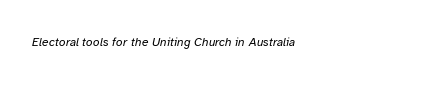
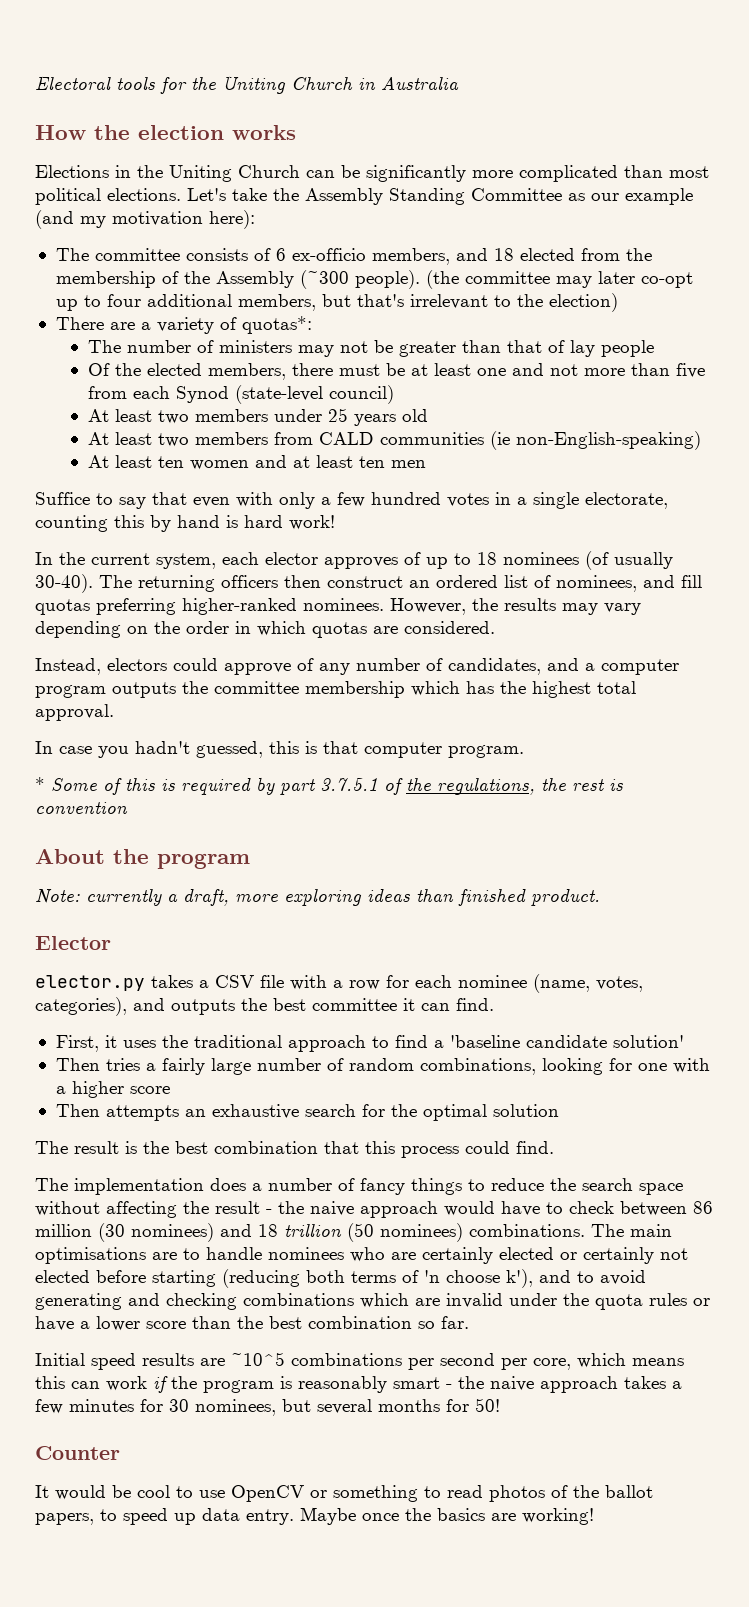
(295, 41) none -> [35,125,296,140] [35,165,709,182] [35,188,693,205] [35,210,255,229] [55,248,652,265] [55,270,693,289] [55,293,618,312] [55,316,312,334] [87,340,654,357] [87,363,705,380] [87,385,394,404] [87,408,428,426] [87,431,701,450] [87,455,426,470] [35,492,668,509] [35,515,335,532] [35,551,673,570] [35,574,702,593] [35,598,641,615] [35,621,495,638] [35,658,679,675] [35,681,636,698] [35,704,114,721] [35,741,524,758] [35,777,623,795] [35,802,128,814] [35,849,250,869] [35,889,600,906] [35,936,111,950] [35,974,643,993] [35,997,494,1016] [55,1035,684,1052] [55,1058,710,1075] [55,1081,170,1098] [55,1104,559,1121] [35,1141,554,1158] [35,1178,683,1195] [35,1201,713,1218] [35,1223,672,1242] [35,1247,688,1264] [35,1269,646,1288] [35,1293,710,1310] [35,1316,469,1331] [35,1352,684,1370] [35,1376,682,1393] [35,1398,500,1416] [35,1446,120,1460] [35,1485,653,1502] [35,1507,594,1525] // How the election works // Elections in the Uniting Church can be significantly more complicated than most political elections. Let's take the Assembly Standing Committee as our example (and my motivation here): // The committee consists of 6 ex-officio members, and 18 elected from the membership of the Assembly (~300 people). (the committee may later co-opt up to four additional members, but that's irrelevant to the election) // There are a variety of quotas*: // The number of ministers may not be greater than that of lay people // Of the elected members, there must be at least one and not more than five from each Synod (state-level council) // At least two members under 25 years old // At least two members from CALD communities (ie non-English-speaking) // At least ten women and at least ten men // Suffice to say that even with only a few hundred votes in a single electorate, counting this by hand is hard work! // In the current system, each elector approves of up to 18 nominees (of usually 30-40). The returning officers then construct an ordered list of nominees, and fill quotas preferring higher-ranked nominees. However, the results may vary depending on the order in which quotas are considered. // Instead, electors could approve of any number of candidates, and a computer program outputs the committee membership which has the highest total approval. // In case you hadn't guessed, this is that computer program. // * Some of this is required by part 3.7.5.1 of the regulations, the rest is convention // About the program // Note: currently a draft, more exploring ideas than finished product. // Elector // elector.py takes a CSV file with a row for each nominee (name, votes, categories), and outputs the best committee it can find. // First, it uses the traditional approach to find a 'baseline candidate solution' // Then tries a fairly large number of random combinations, looking for one with a higher score // Then attempts an exhaustive search for the optimal solution // The result is the best combination that this process could find. // The implementation does a number of fancy things to reduce the search space without affecting the result - the naive approach would have to check between 86 million (30 nominees) and 18 trillion (50 nominees) combinations. The main optimisations are to handle nominees who are certainly elected or certainly not elected before starting (reducing both terms of 'n choose k'), and to avoid generating and checking combinations which are invalid under the quota rules or have a lower score than the best combination so far. // Initial speed results are ~10^5 combinations per second per core, which means this can work if the program is reasonably smart - the naive approach takes a few minutes for 30 nominees, but several months for 50! // Counter // It would be cool to use OpenCV or something to read photos of the ballot papers, to speed up data entry. Maybe once the basics are working!

